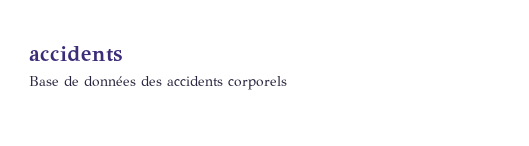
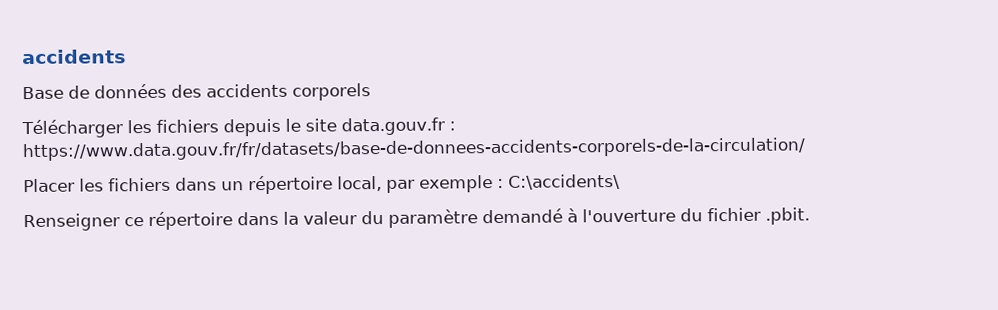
(287, 83) none -> [21,117,456,139] [22,137,806,162] [23,173,620,195] [23,207,810,232] // Télécharger les fichiers depuis le site data.gouv.fr : https://www.data.gouv.fr/fr/datasets/base-de-donnees-accidents-corporels-de-la-circulation/ // Placer les fichiers dans un répertoire local, par exemple : C:\accidents\ // Renseigner ce répertoire dans la valeur du paramètre demandé à l'ouverture du fichier .pbit.

